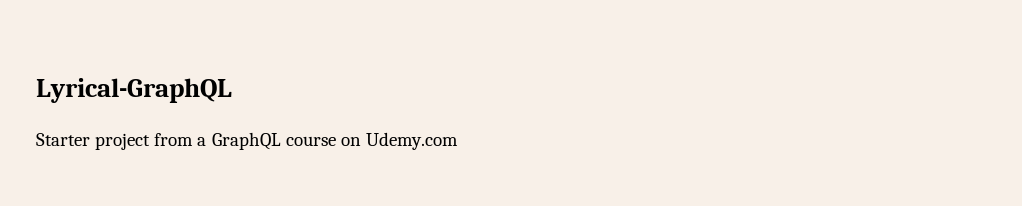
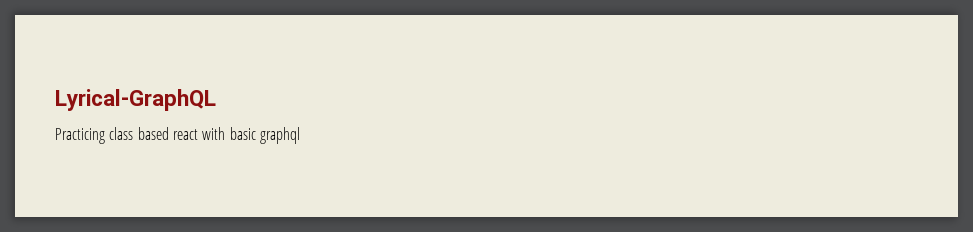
[36,132,458,150] Starter project from a GraphQL course on Udemy.com -> [55,127,300,144] Practicing class based react with basic graphql

